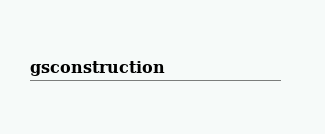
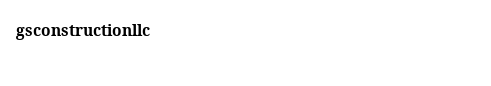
[30,61,165,76] gsconstruction -> [16,24,150,40] gsconstructionllc

